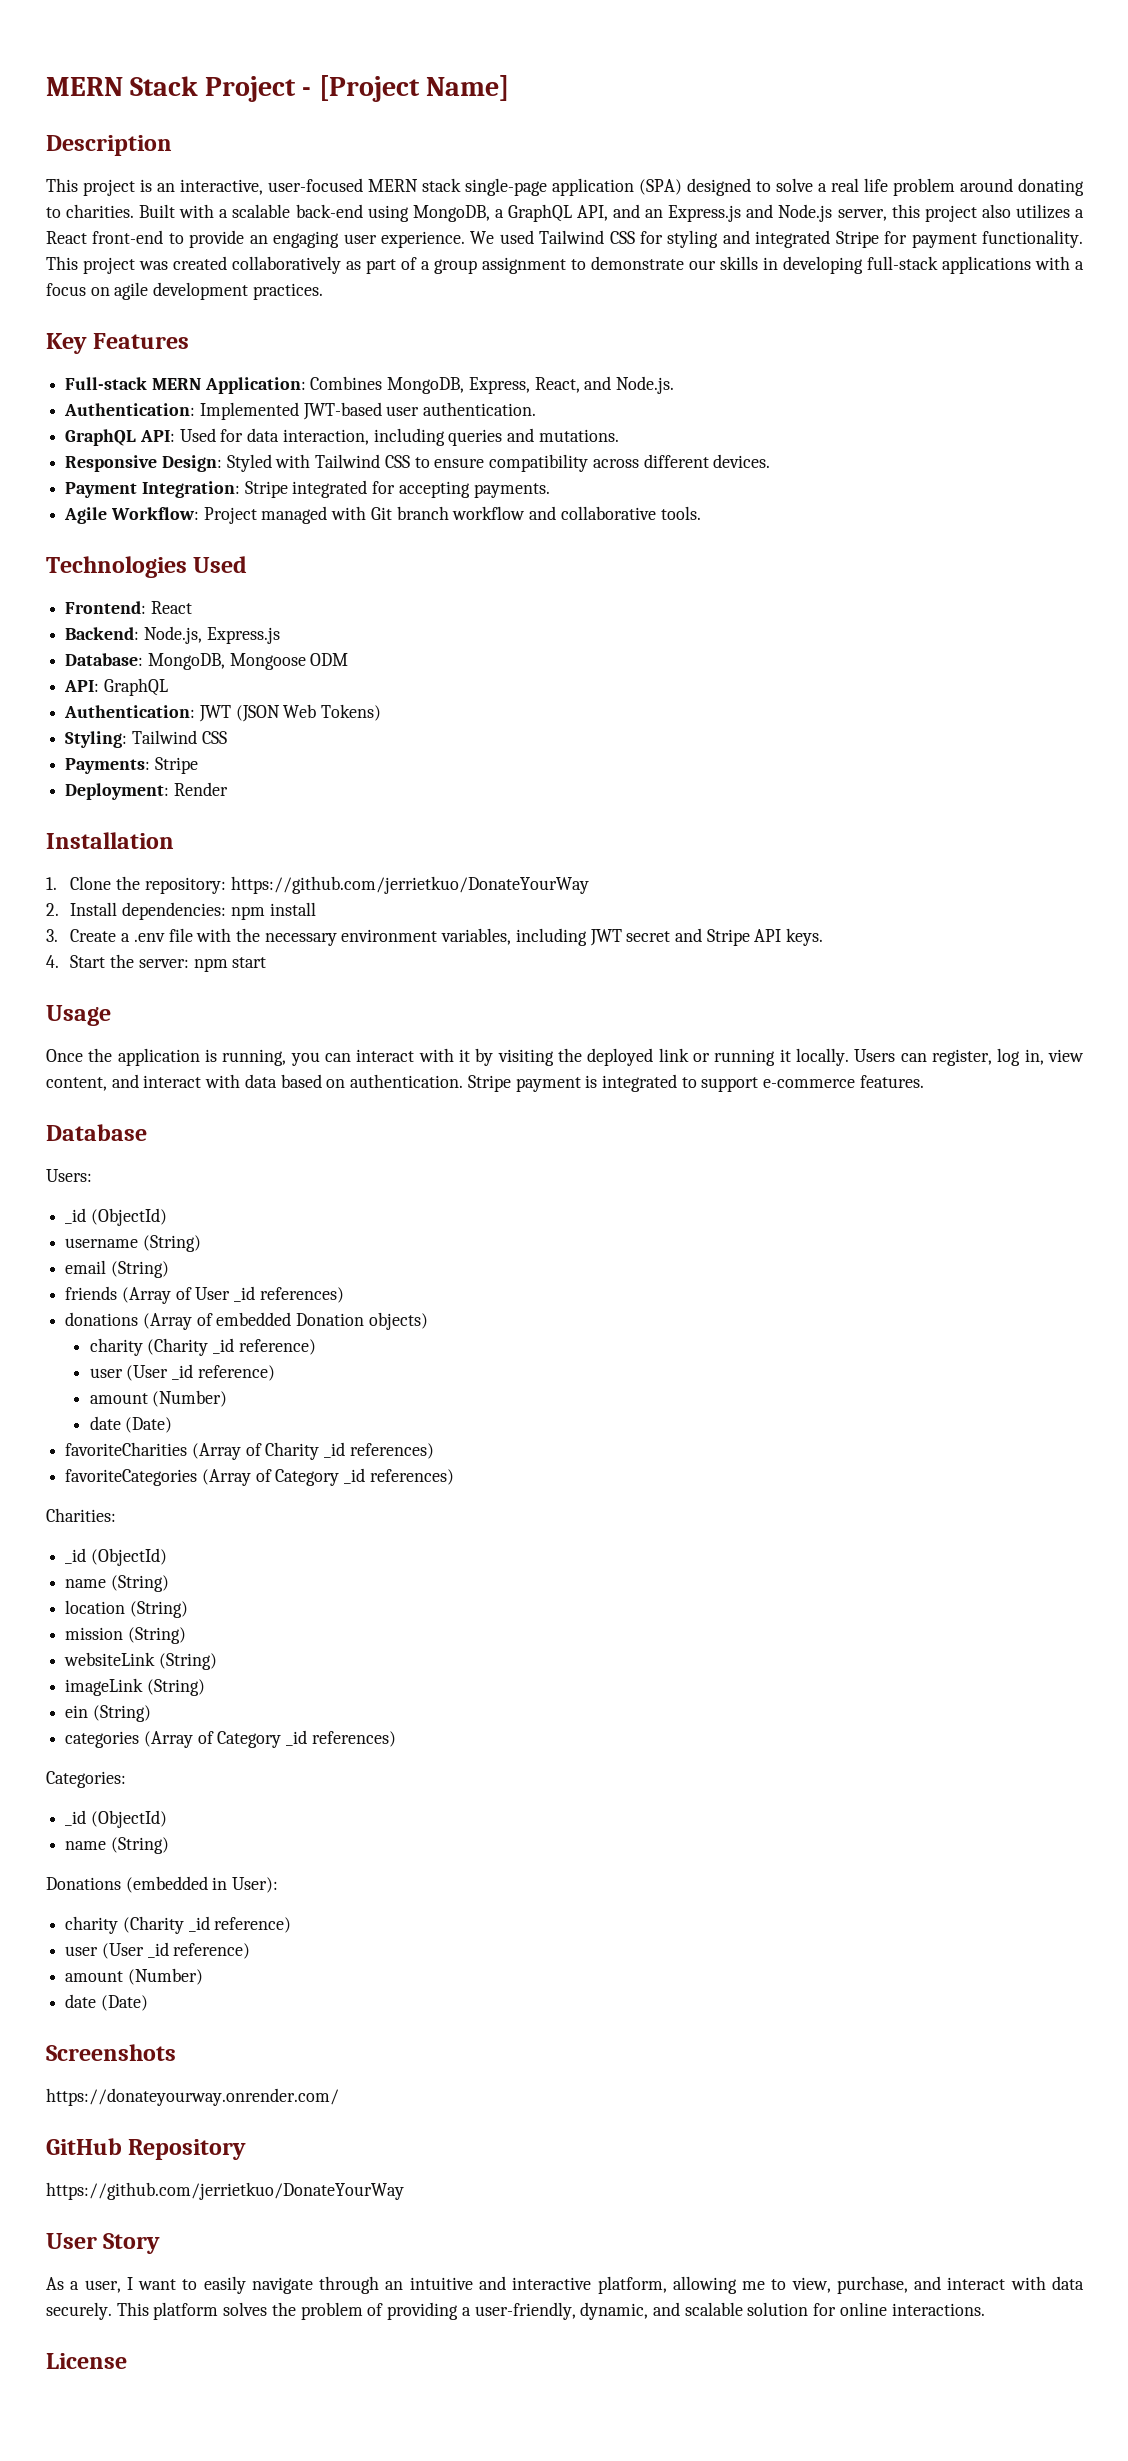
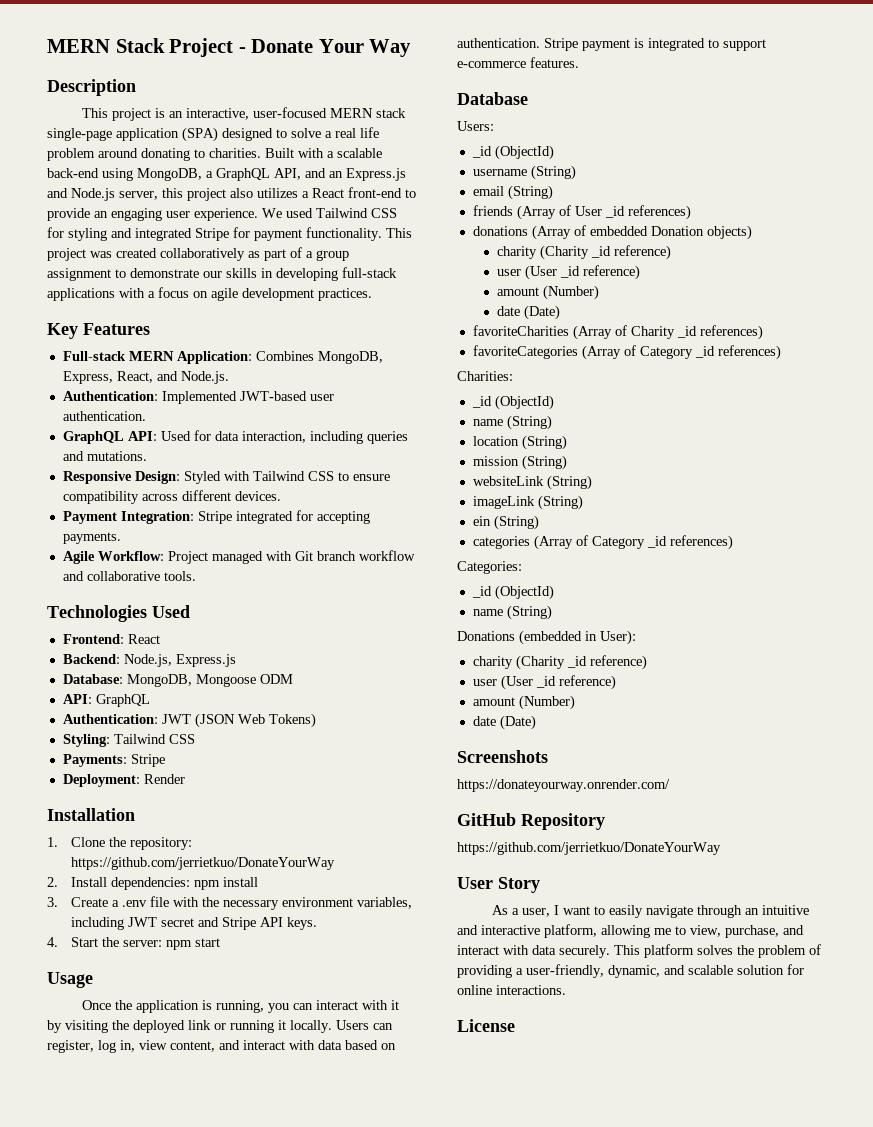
[318,75,510,102] [Project Name] -> [251,39,412,57] Donate Your Way

